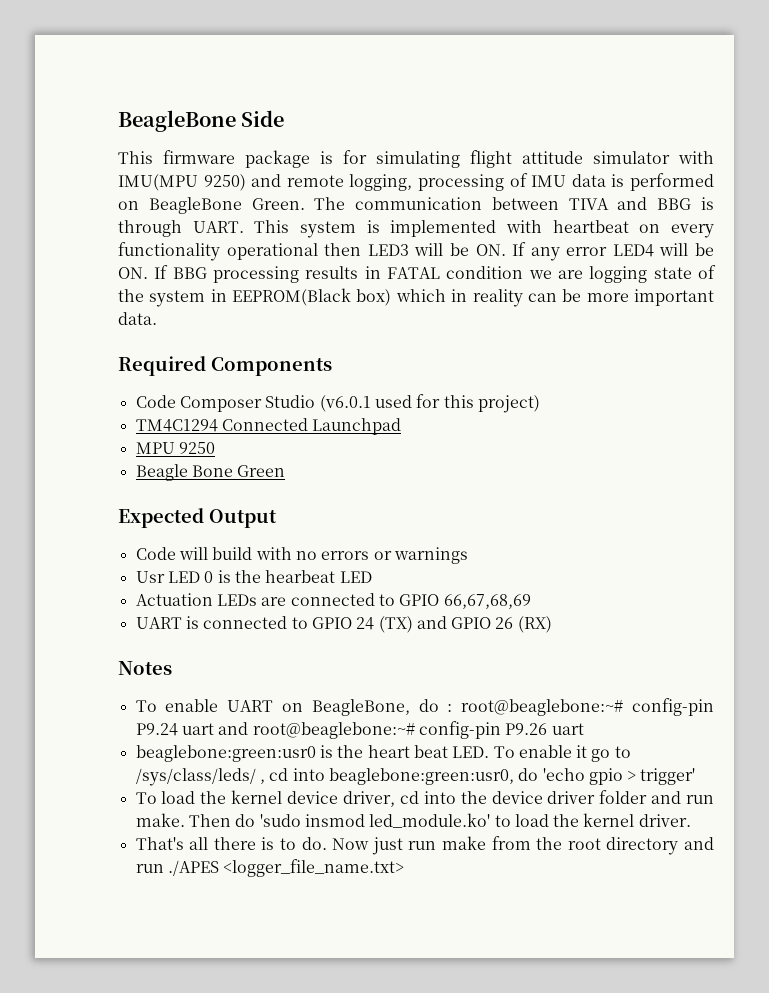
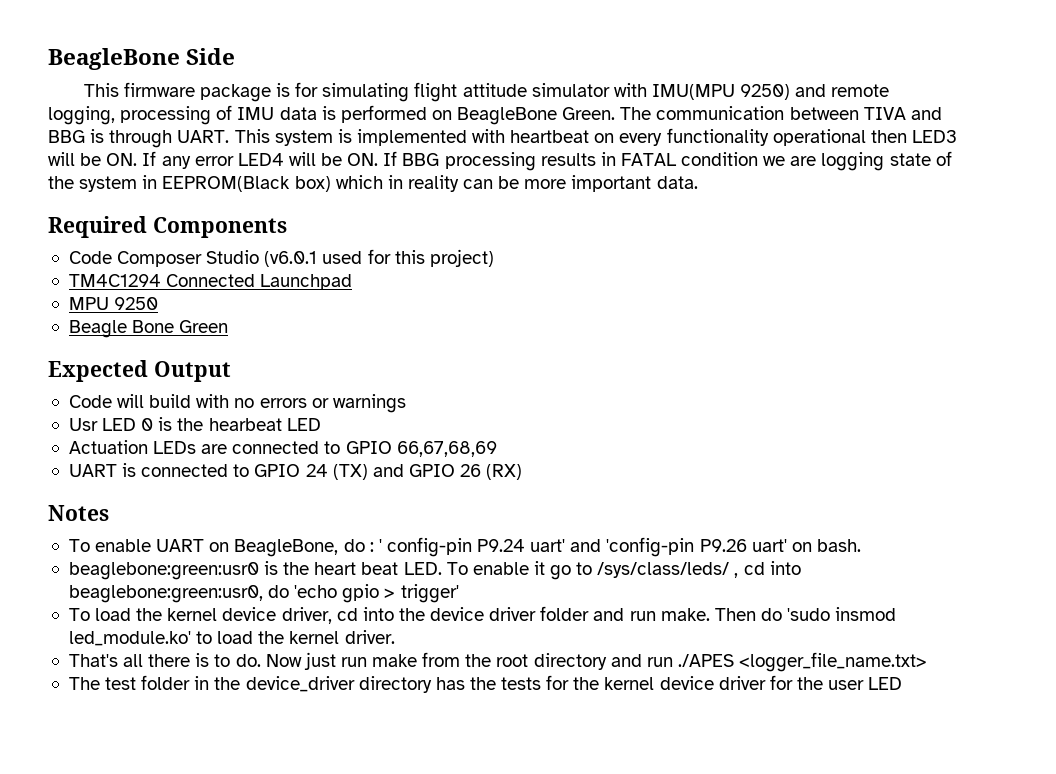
[461,699,624,716] root@beaglebone:~# -> [378,539,382,552] '
[181,721,584,739] uart and root@beaglebone:~# config-pin P9.26 uart -> [530,537,861,557] uart' and 'config-pin P9.26 uart' on bash.
(405, 868) none -> [68,675,903,693] // The test folder in the device_driver directory has the tests for the kernel device driver for the user LED

